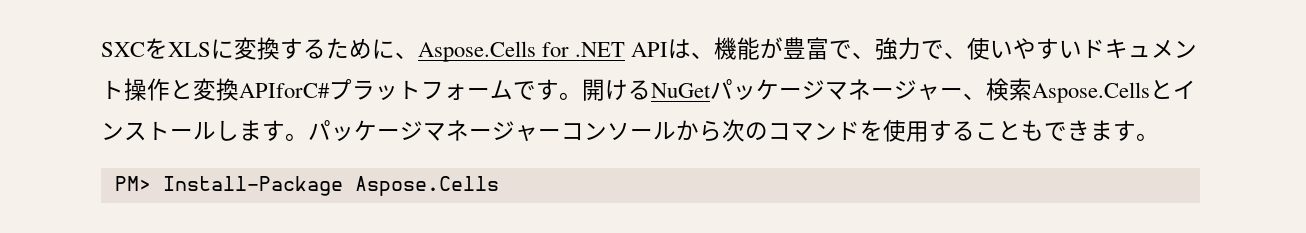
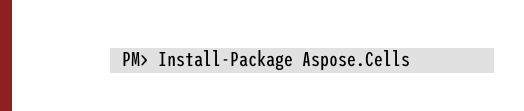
[101,37,1198,62] [101,78,1196,103] [101,119,1159,142] SXCをXLSに変換するために、Aspose.Cells for .NET APIは、機能が豊富で、強力で、使いやすいドキュメント操作と変換APIforC#プラットフォームです。開けるNuGetパッケージマネージャー、検索Aspose.Cellsとインストールします。パッケージマネージャーコンソールから次のコマンドを使用することもできます。 // -> (122, 59) none

